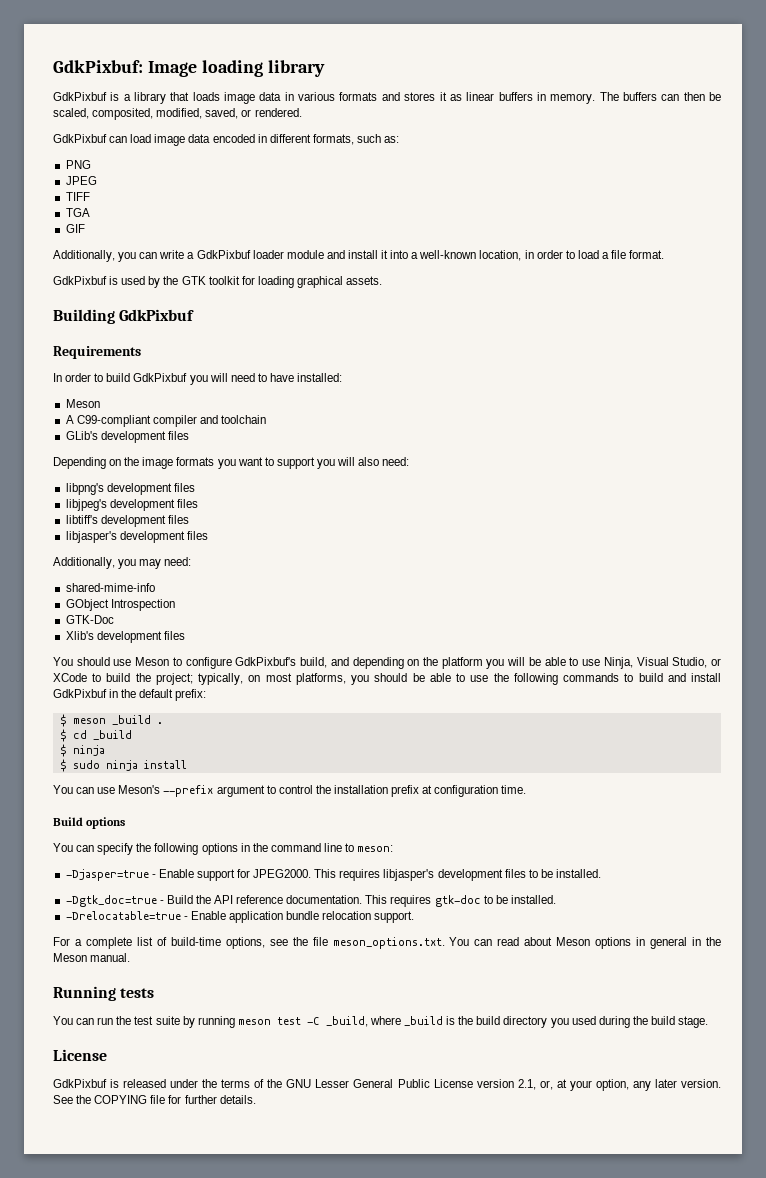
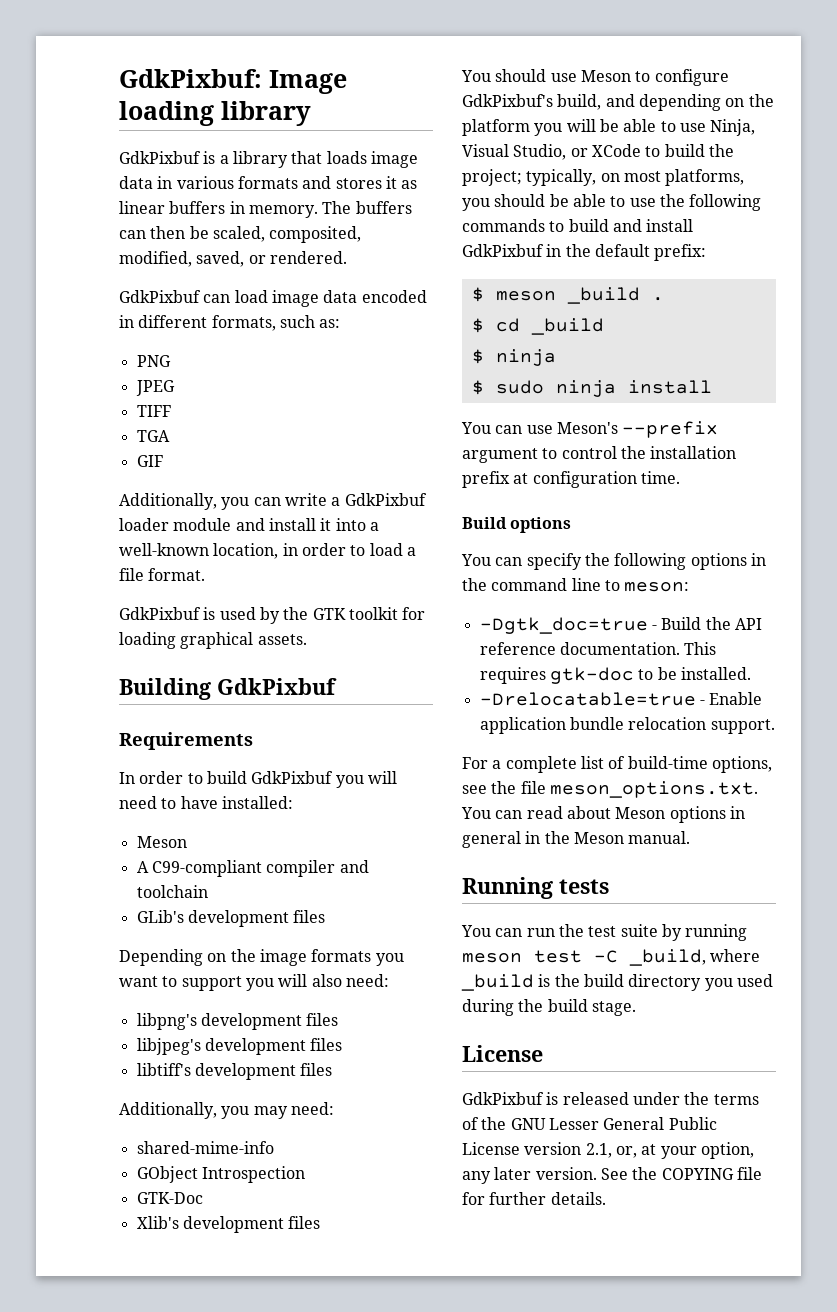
[65,531,208,543] // libjasper's development files -> (333, 1069) none
[65,869,602,881] // -Djasper=true - Enable support for JPEG2000. This requires libjasper's development files to be installed. -> (690, 587) none

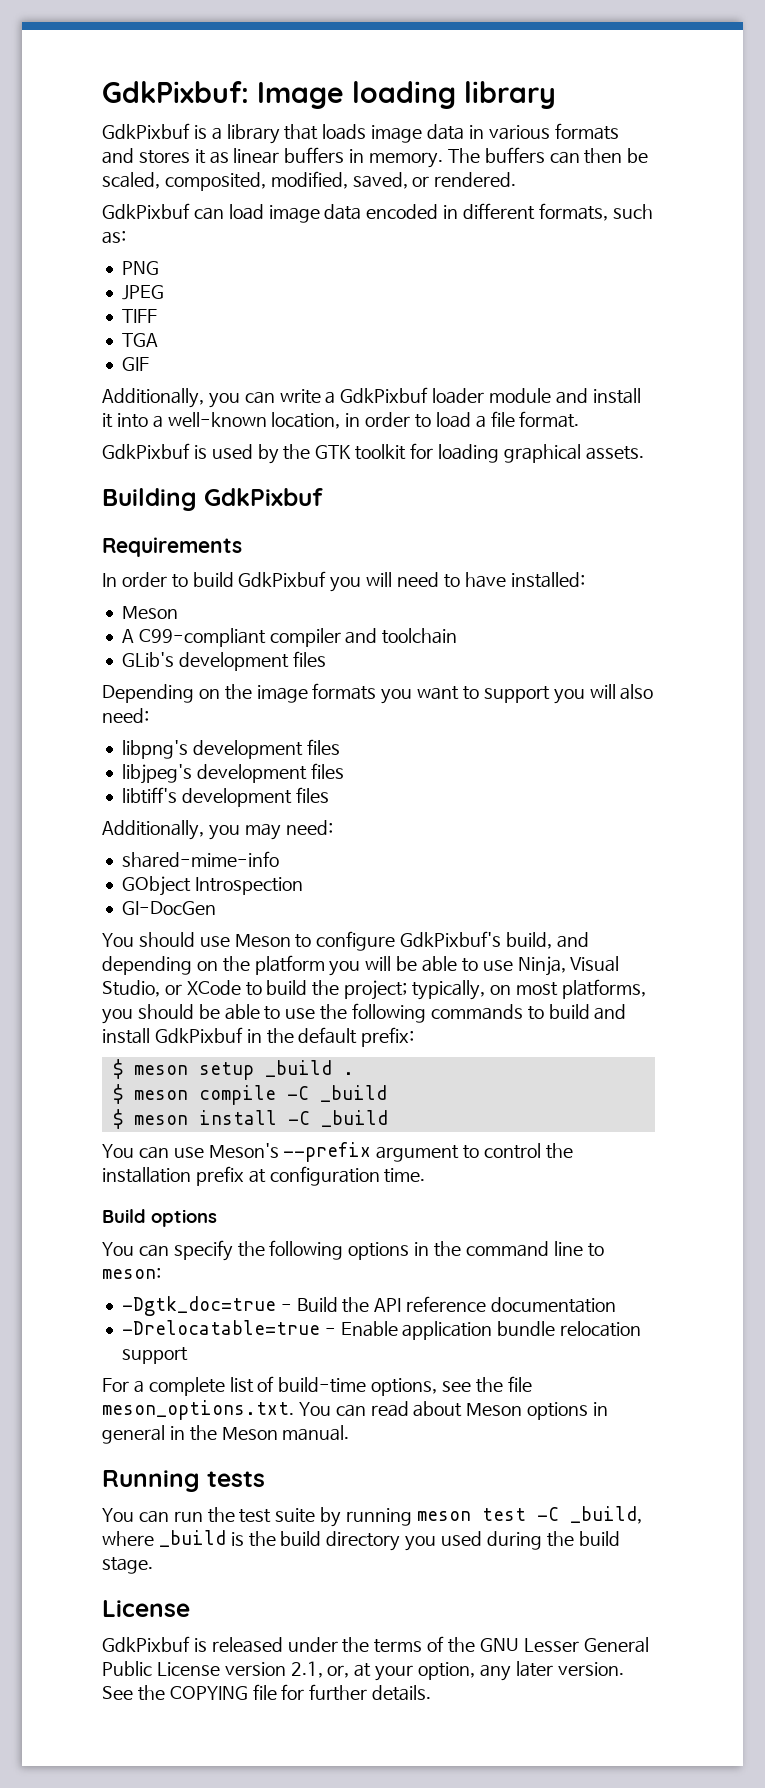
[136,1192,203,1204] [136,1216,321,1233] GTK-Doc // Xlib's development files -> [121,901,216,915] GI-DocGen
(556, 296) none -> [198,1062,254,1080] setup
[495,318,520,332] cd -> [133,1085,309,1105] meson compile -C
[495,349,556,366] [471,380,712,397] ninja // $ sudo ninja install -> [133,1110,388,1127] meson install -C _build
[559,642,717,655] [479,667,751,684] documentation. This requires gtk-doc to be installed. -> [490,1297,616,1313] documentation
[710,719,775,734] support. -> [121,1347,188,1364] support

